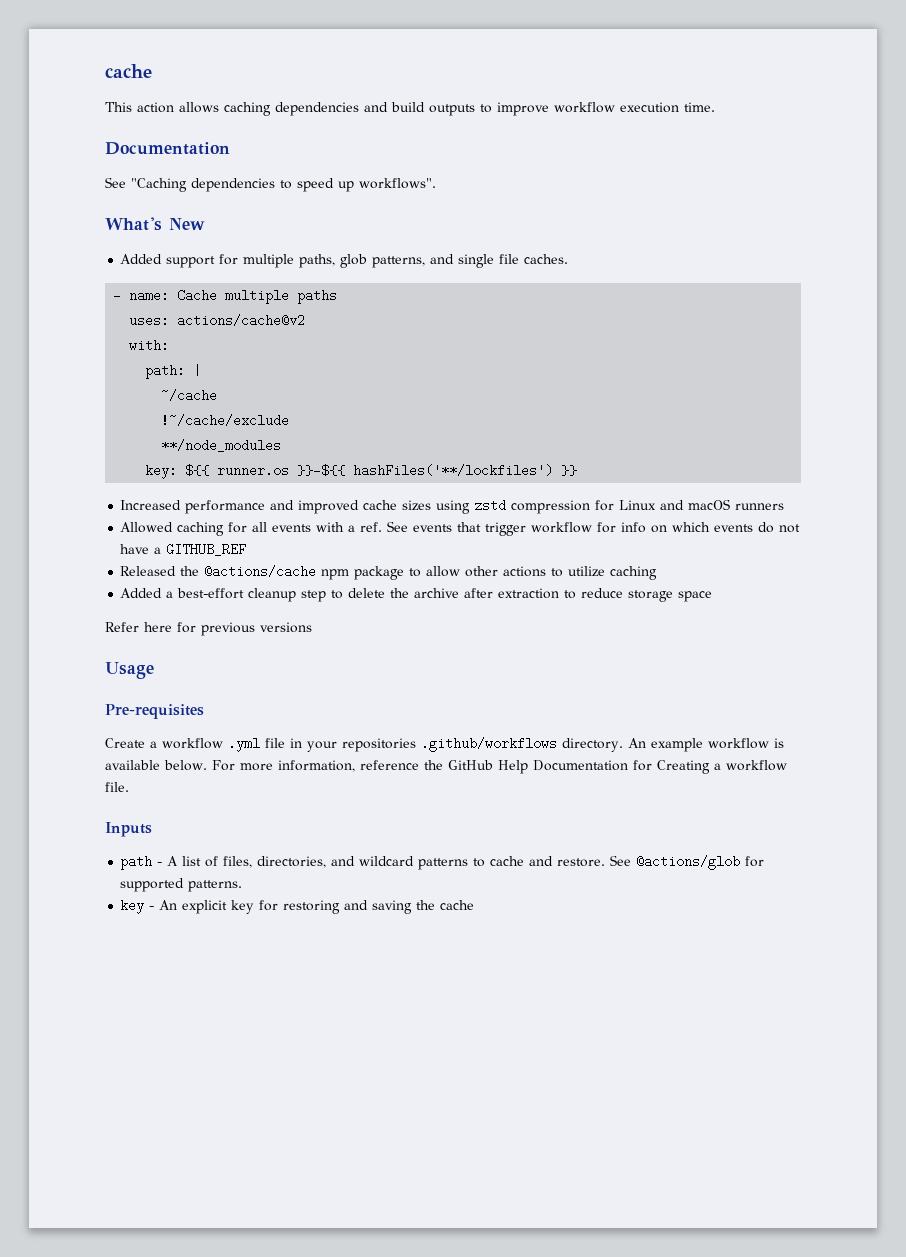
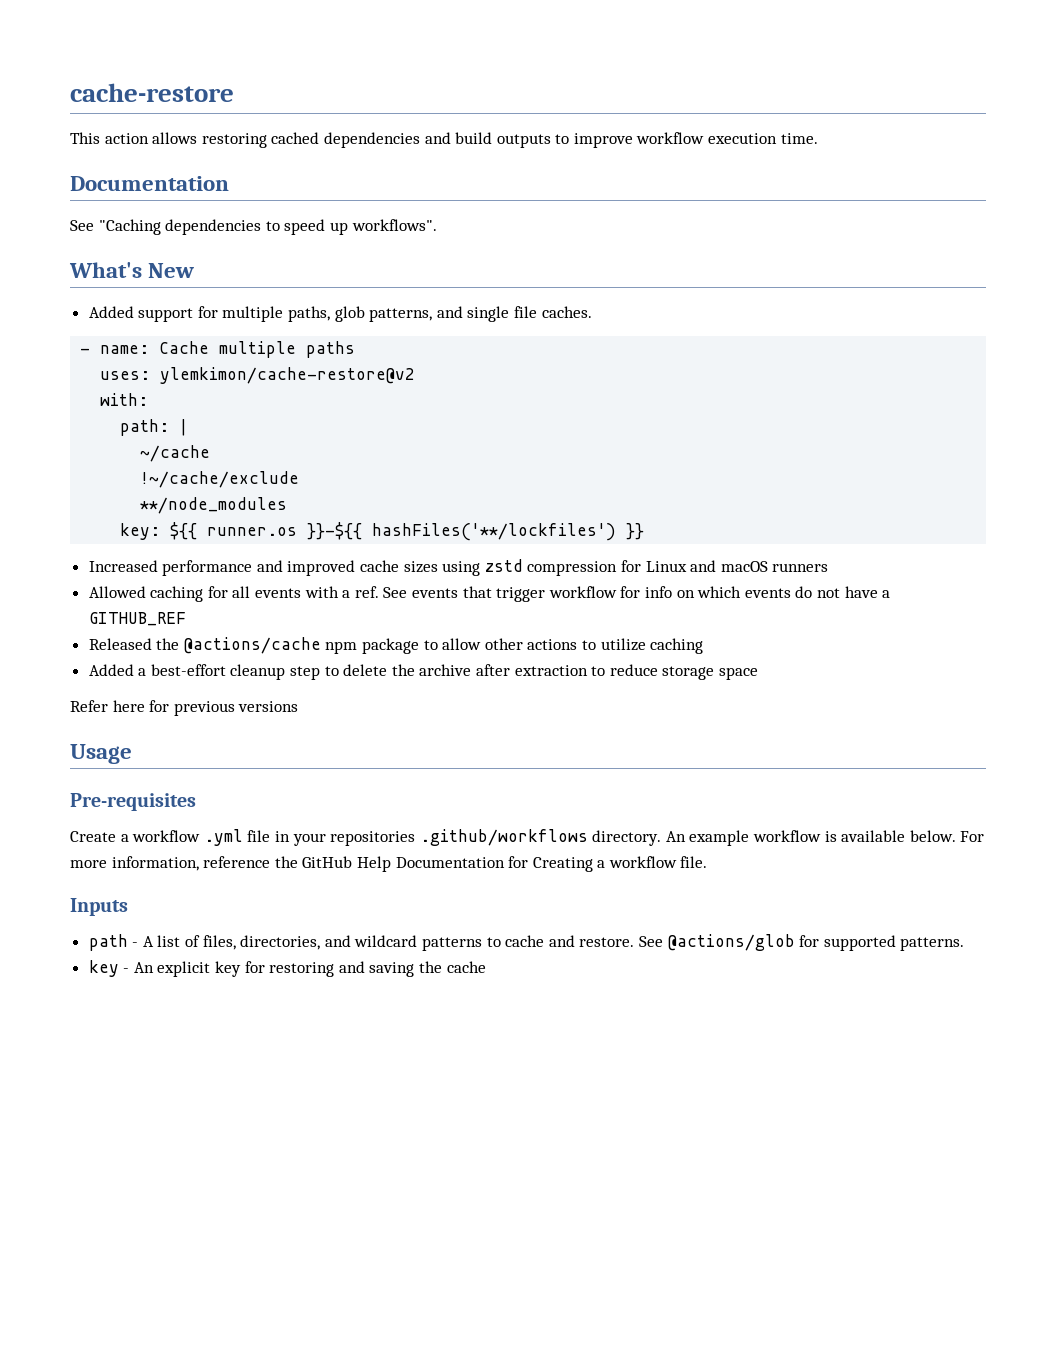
[105,64,152,78] cache -> [70,83,234,102] cache-restore
[224,102,271,116] caching -> [201,132,320,148] restoring cached
[177,314,306,327] actions/cache@v2 -> [160,367,416,384] ylemkimon/cache-restore@v2

